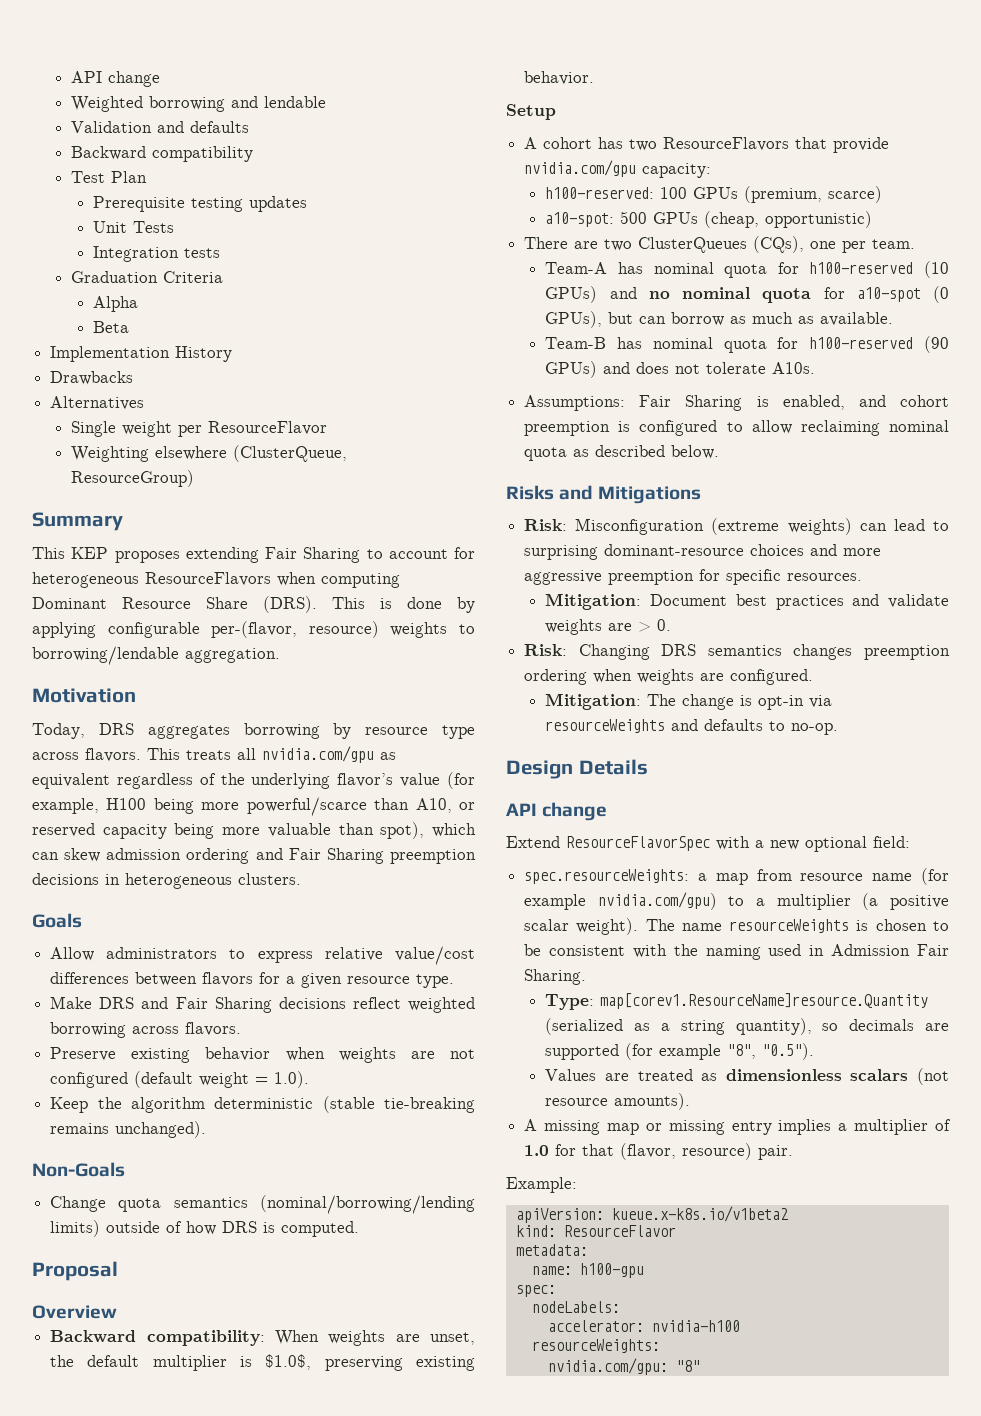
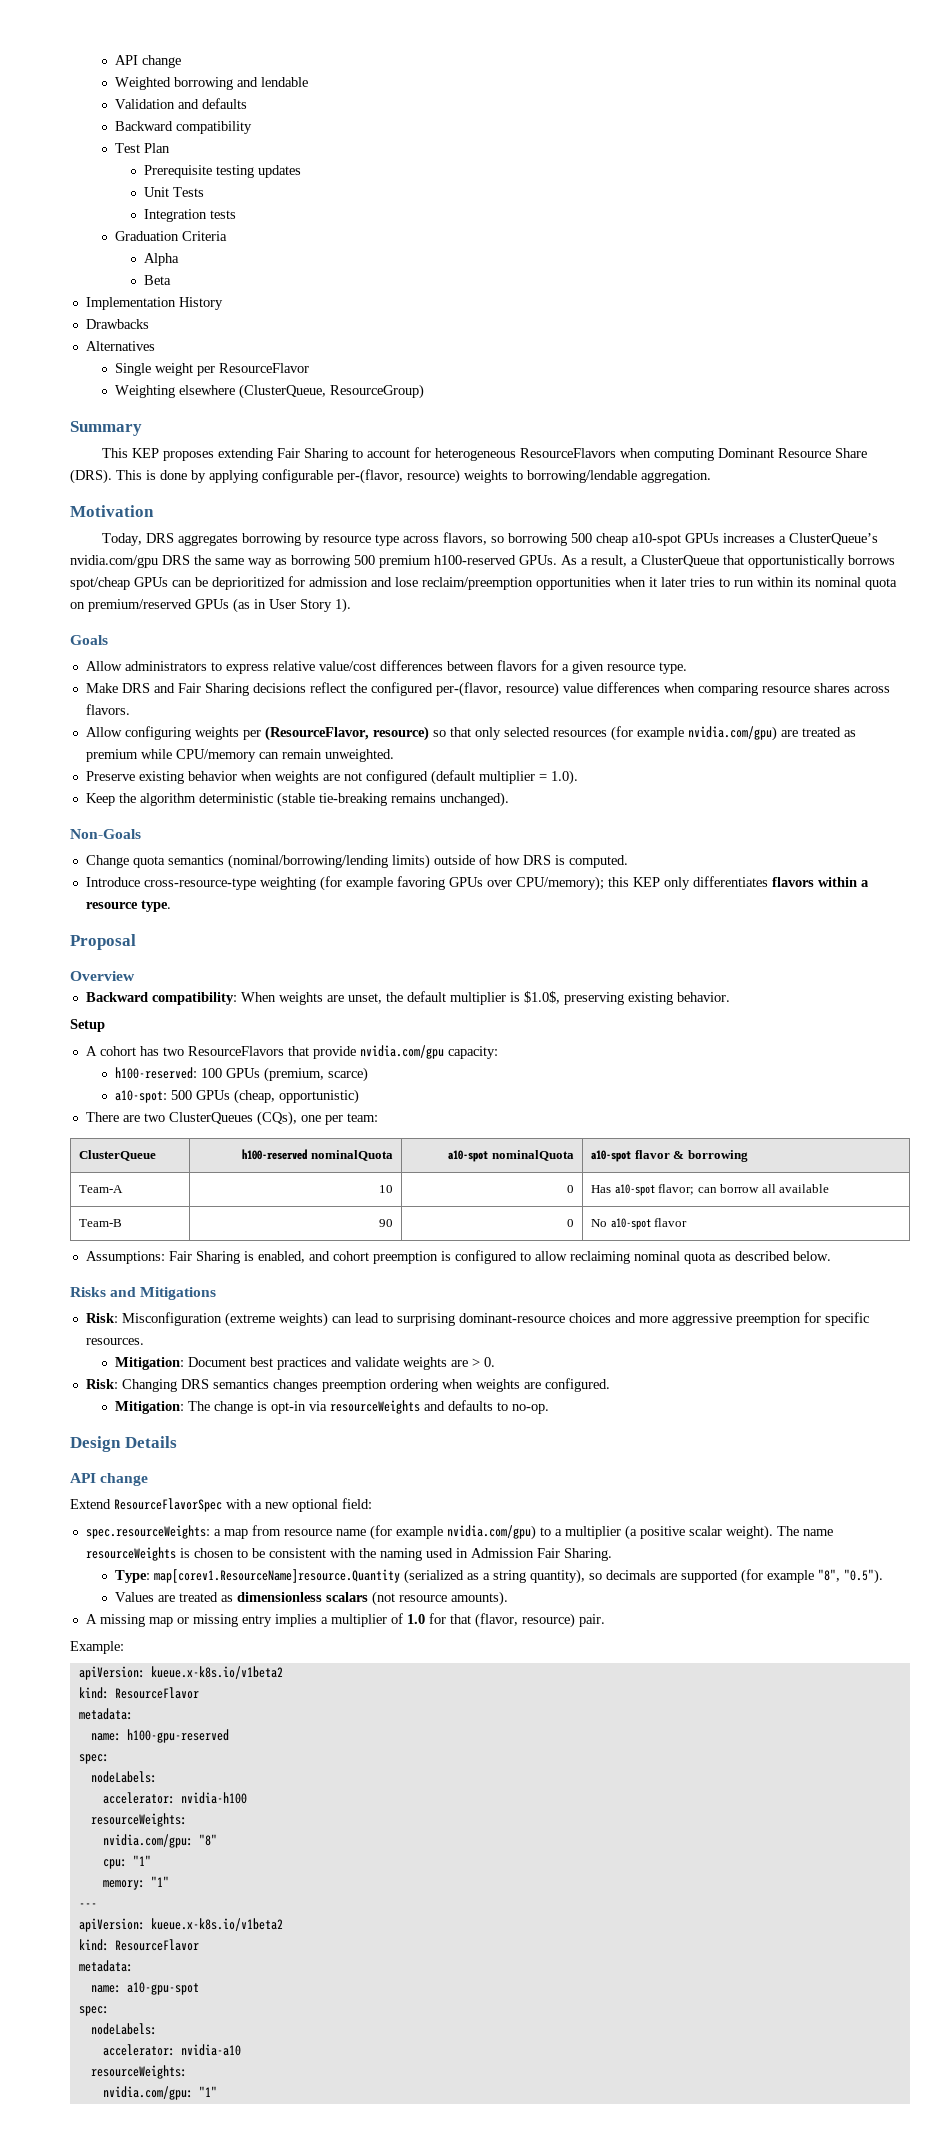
[85,746,396,763] [32,772,475,789] [32,797,475,816] [32,822,477,839] [32,848,477,864] [32,873,301,889] flavors. This treats all nvidia.com/gpu as equivalent regardless of the underlying flavor’s value (for example, H100 being more powerful/scarce than A10, or reserved capacity being more valuable than spot), which can skew admission ordering and Fair Sharing preemption decisions in heterogeneous clusters. -> [443,532,879,546] [70,555,895,568] [70,576,897,590] [70,598,351,613] flavors, so borrowing 500 cheap a10-spot GPUs increases a ClusterQueue’s nvidia.com/gpu DRS the same way as borrowing 500 premium h100-reserved GPUs. As a result, a ClusterQueue that opportunistically borrows spot/cheap GPUs can be deprioritized for admission and lose reclaim/preemption opportunities when it later tries to run within its nominal quota on premium/reserved GPUs (as in User Story 1).
[408,997,475,1013] [50,1022,242,1038] weighted borrowing across flavors. -> [349,682,890,697] [85,704,130,715] [85,726,856,741] [85,749,394,762] the configured per-(flavor, resource) value differences when comparing resource shares across flavors. // Allow configuring weights per (ResourceFlavor, resource) so that only selected resources (for example nvidia.com/gpu) are treated as premium while CPU/memory can remain unweighted.
[199,1072,250,1088] weight -> [478,771,535,784] multiplier
(360, 1229) none -> [85,876,869,891] [85,900,171,912] // Introduce cross-resource-type weighting (for example favoring GPUs over CPU/memory); this KEP only differentiates flavors within a resource type.
[872,239,916,249] [545,261,949,278] [545,286,949,303] [545,311,894,328] [545,336,949,353] [545,361,816,378] team. // Team-A has nominal quota for h100-reserved (10 GPUs) and no nominal quota for a10-spot (0 GPUs), but can borrow as much as available. // Team-B has nominal quota for h100-reserved (90 GPUs) and does not tolerate A10s. -> [346,1113,378,1122] [79,1150,157,1161] [242,1149,393,1161] [448,1150,574,1162] [591,1150,748,1162] [79,1185,124,1193] [378,1185,393,1193] [566,1185,574,1193] [591,1184,830,1196] [79,1219,123,1227] [378,1219,393,1227] [566,1219,574,1227] [591,1218,688,1230] team: // ClusterQueue | h100-reserved nominalQuota | a10-spot nominalQuota | a10-spot flavor & borrowing // Team-A | 10 | 0 | Has a10-spot flavor; can borrow all available // Team-B | 90 | 0 | No a10-spot flavor
[579,1263,644,1278] h100-gpu -> [126,1729,229,1743] h100-gpu-reserved
(700, 1366) none -> [102,1855,151,1869] [102,1876,169,1890] [78,1903,97,1908] [78,1918,283,1932] [78,1939,199,1951] [78,1960,133,1972] [90,1982,199,1995] [78,2006,109,2016] [90,2023,157,2035] [102,2044,241,2056] [90,2065,187,2079] [102,2086,217,2100] // cpu: "1" // memory: "1" // --- // apiVersion: kueue.x-k8s.io/v1beta2 // kind: ResourceFlavor // metadata: // name: a10-gpu-spot // spec: // nodeLabels: // accelerator: nvidia-a10 // resourceWeights: // nvidia.com/gpu: "1"

